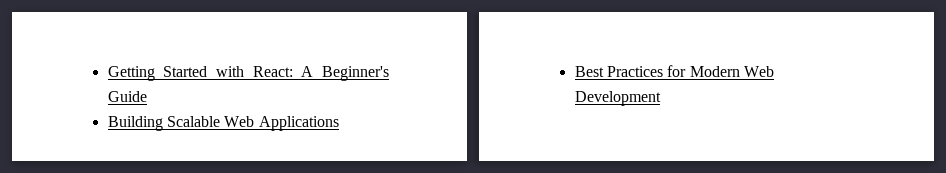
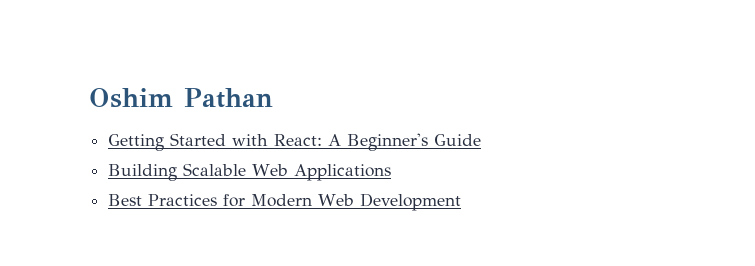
(107, 73) none -> [89,88,273,108] Oshim Pathan //

